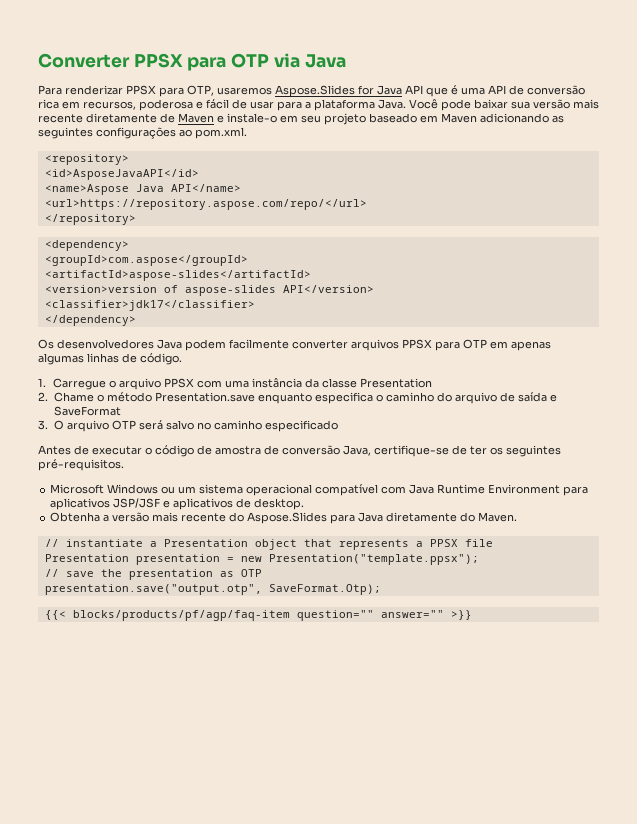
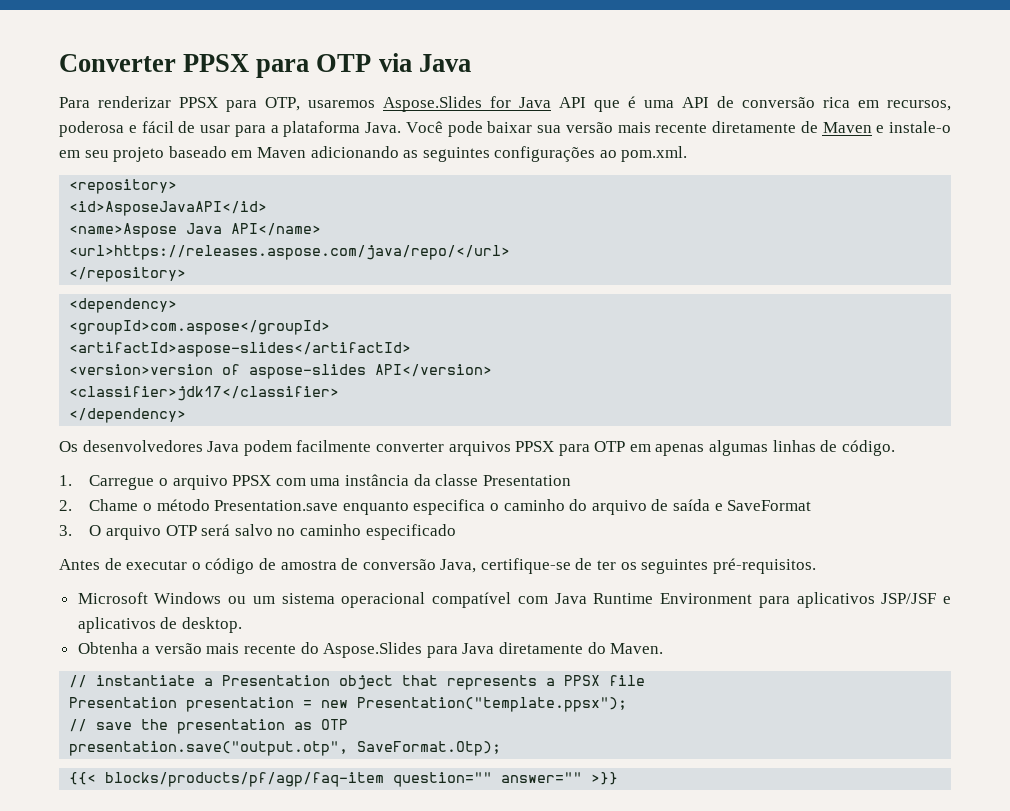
[44,199,367,210] <url>https://repository.aspose.com/repo/</url> -> [69,245,511,260] <url>https://releases.aspose.com/java/repo/</url>

